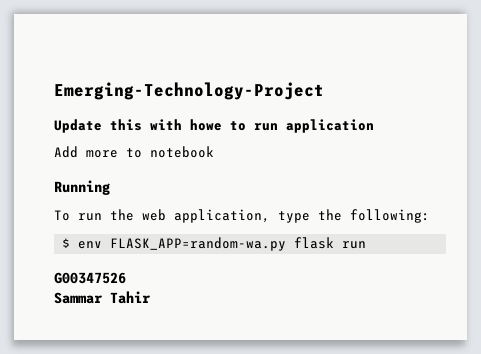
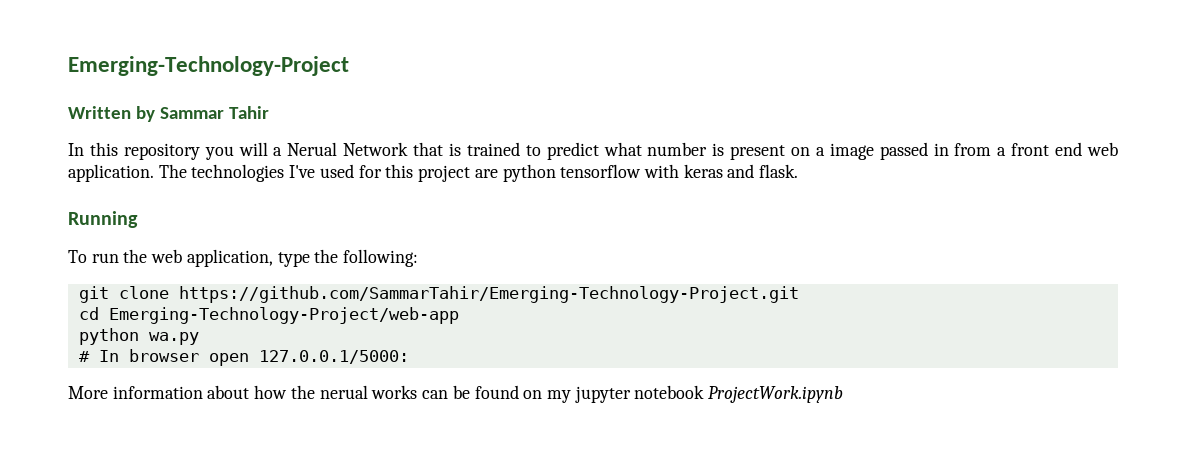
[54,119,374,133] [54,146,214,158] Update this with howe to run application // Add more to notebook -> [68,106,269,122] [68,142,1118,160] [68,164,799,182] Written by Sammar Tahir // In this repository you will a Nerual Network that is trained to predict what number is present on a image passed in from a front end web application. The technologies I've used for this project are python tensorflow with keras and flask.
[62,237,367,251] [54,272,126,284] [54,291,151,304] $ env FLASK_APP=random-wa.py flask run // G00347526 // Sammar Tahir -> [78,286,799,303] [78,307,459,324] [78,328,199,345] [78,349,409,366] [68,385,844,403] git clone https://github.com/SammarTahir/Emerging-Technology-Project.git // cd Emerging-Technology-Project/web-app // python wa.py // # In browser open 127.0.0.1/5000: // More information about how the nerual works can be found on my jupyter notebook ProjectWork.ipynb

